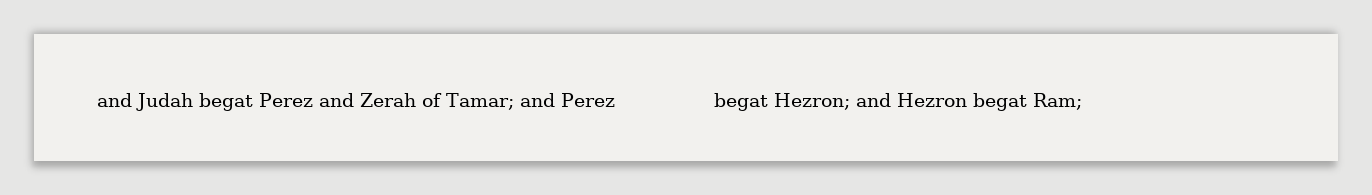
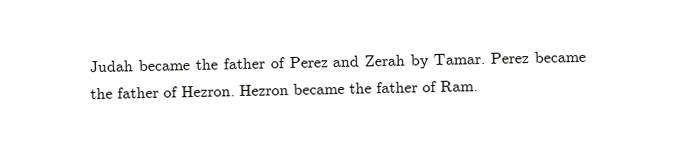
[97,93,1082,111] and Judah begat Perez and Zerah of Tamar; and Perez begat Hezron; and Hezron begat Ram; -> [89,50,587,73] [90,80,478,100] Judah became the father of Perez and Zerah by Tamar. Perez became the father of Hezron. Hezron became the father of Ram.

